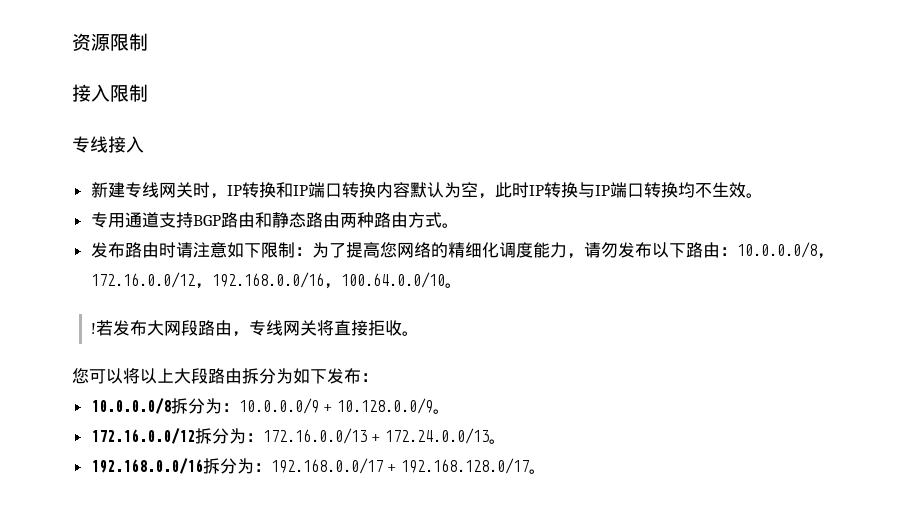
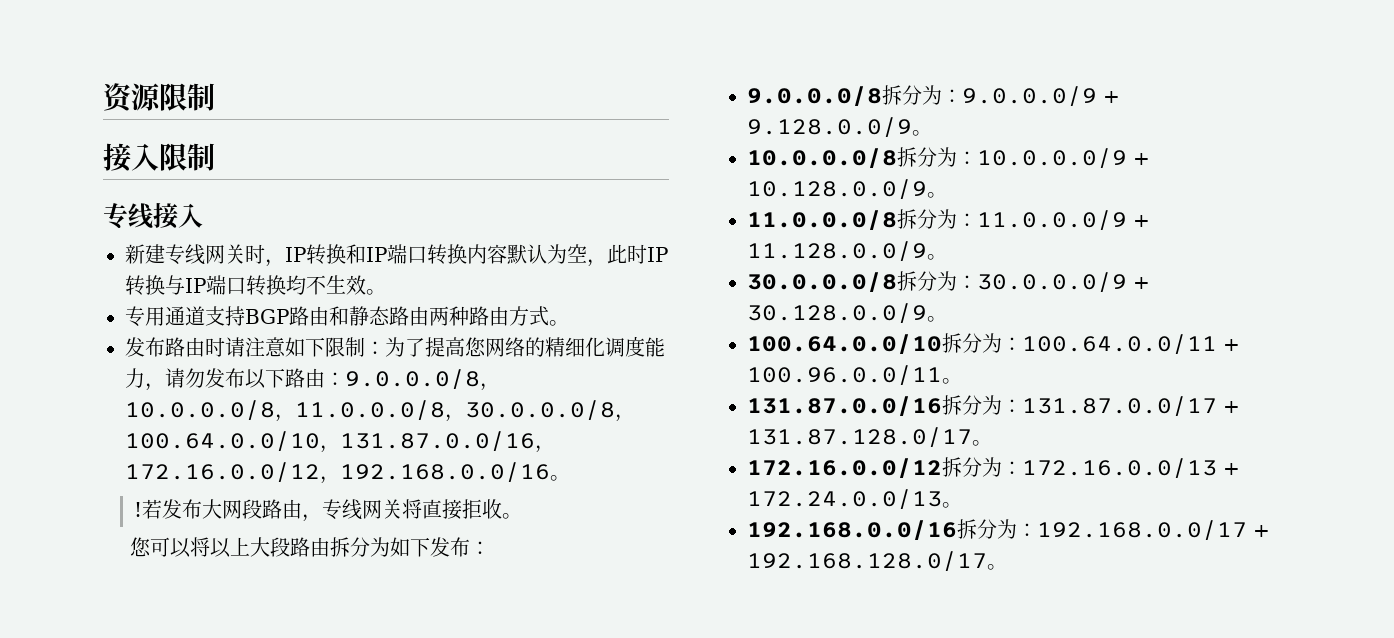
[736,242,817,258] 10.0.0.0/8 -> [345,369,500,391] [125,400,635,422] [125,431,535,453] 9.0.0.0/8，10.0.0.0/8，11.0.0.0/8，30.0.0.0/8，100.64.0.0/10，131.87.0.0/16
[323,272,445,289] ，100.64.0.0/10 -> (550, 472) none
(378, 377) none -> [747,85,1120,106] [747,117,932,137] // 9.0.0.0/8拆分为：9.0.0.0/9 + 9.128.0.0/9。
(450, 411) none -> [747,209,1150,230] [747,241,947,261] [747,271,1150,292] [747,303,947,323] [747,333,1240,354] [747,365,962,385] [747,395,1240,416] [747,427,992,447] // 11.0.0.0/8拆分为：11.0.0.0/9 + 11.128.0.0/9。 // 30.0.0.0/8拆分为：30.0.0.0/9 + 30.128.0.0/9。 // 100.64.0.0/10拆分为：100.64.0.0/11 + 100.96.0.0/11。 // 131.87.0.0/16拆分为：131.87.0.0/17 + 131.87.128.0/17。

